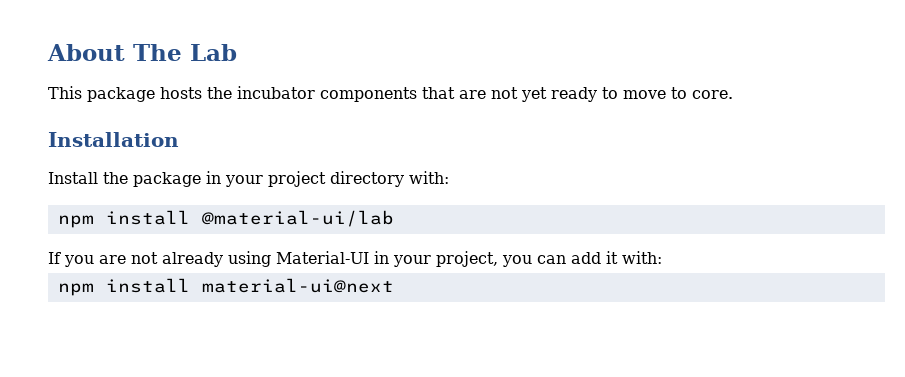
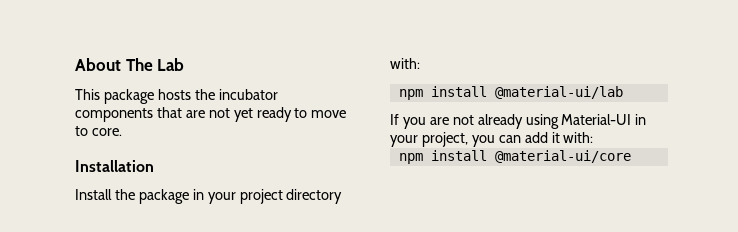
[201,278,394,293] material-ui@next -> [494,150,631,163] @material-ui/core

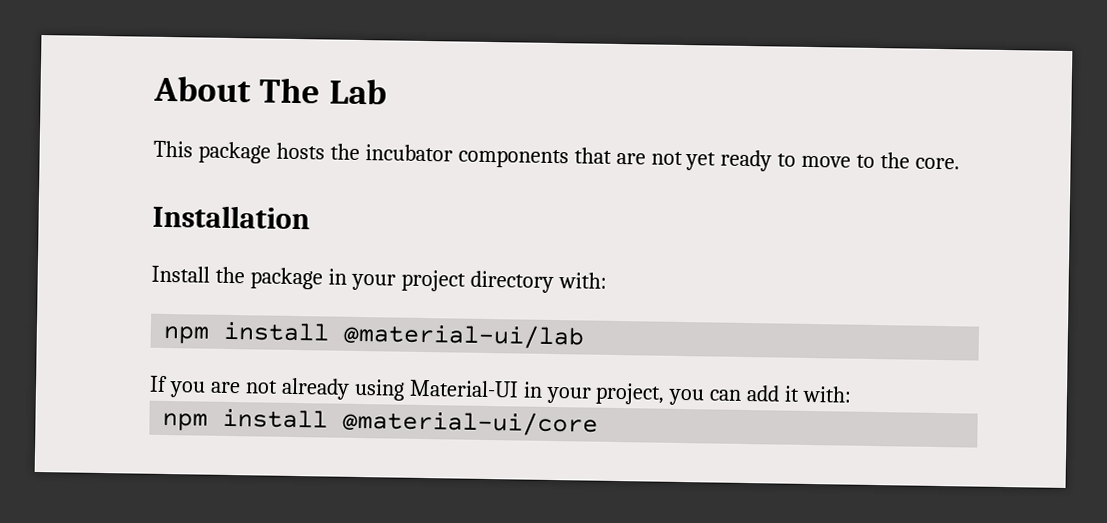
(88, 131) none -> [880,152,911,169] the

